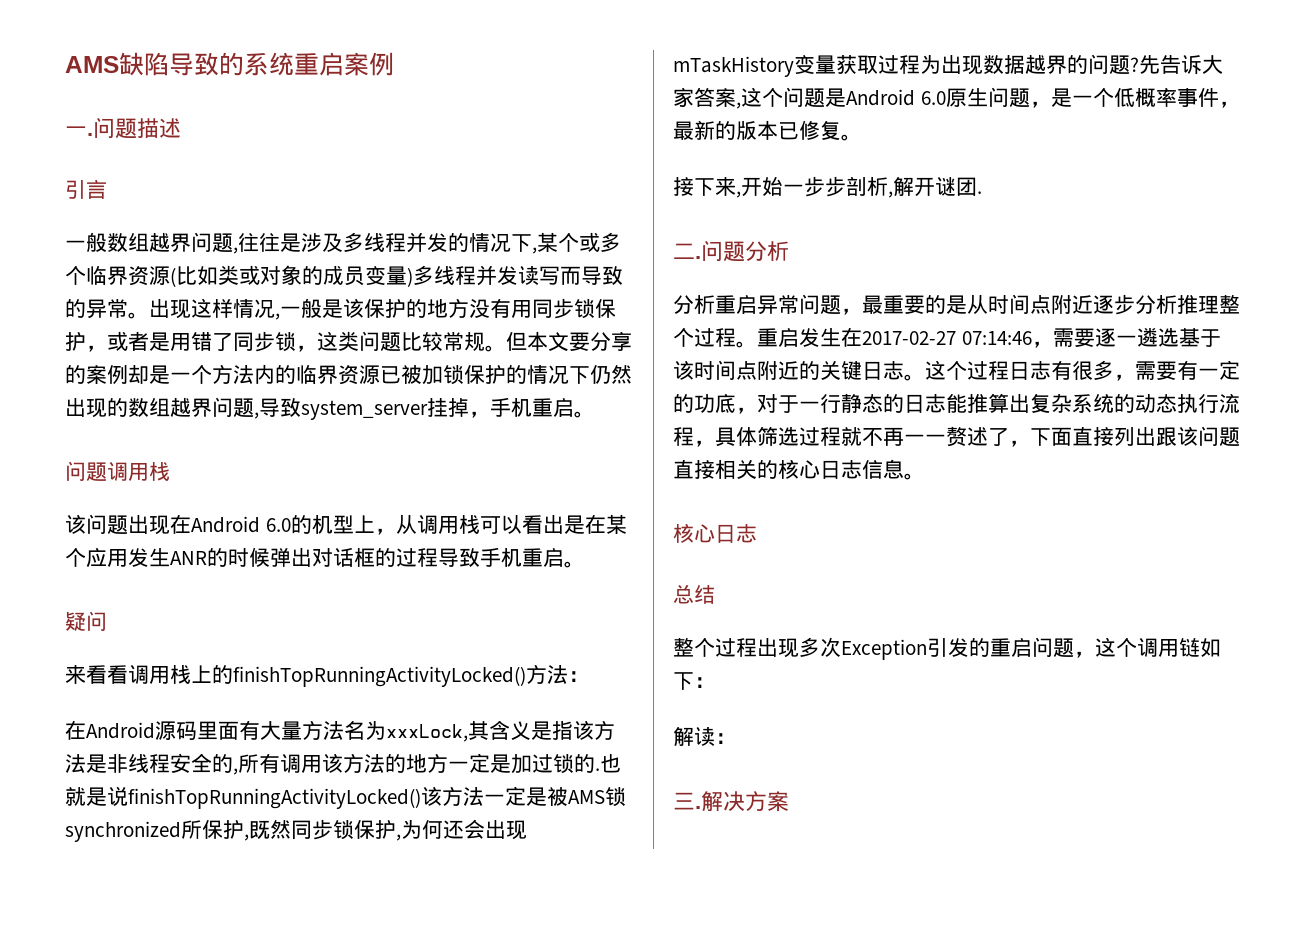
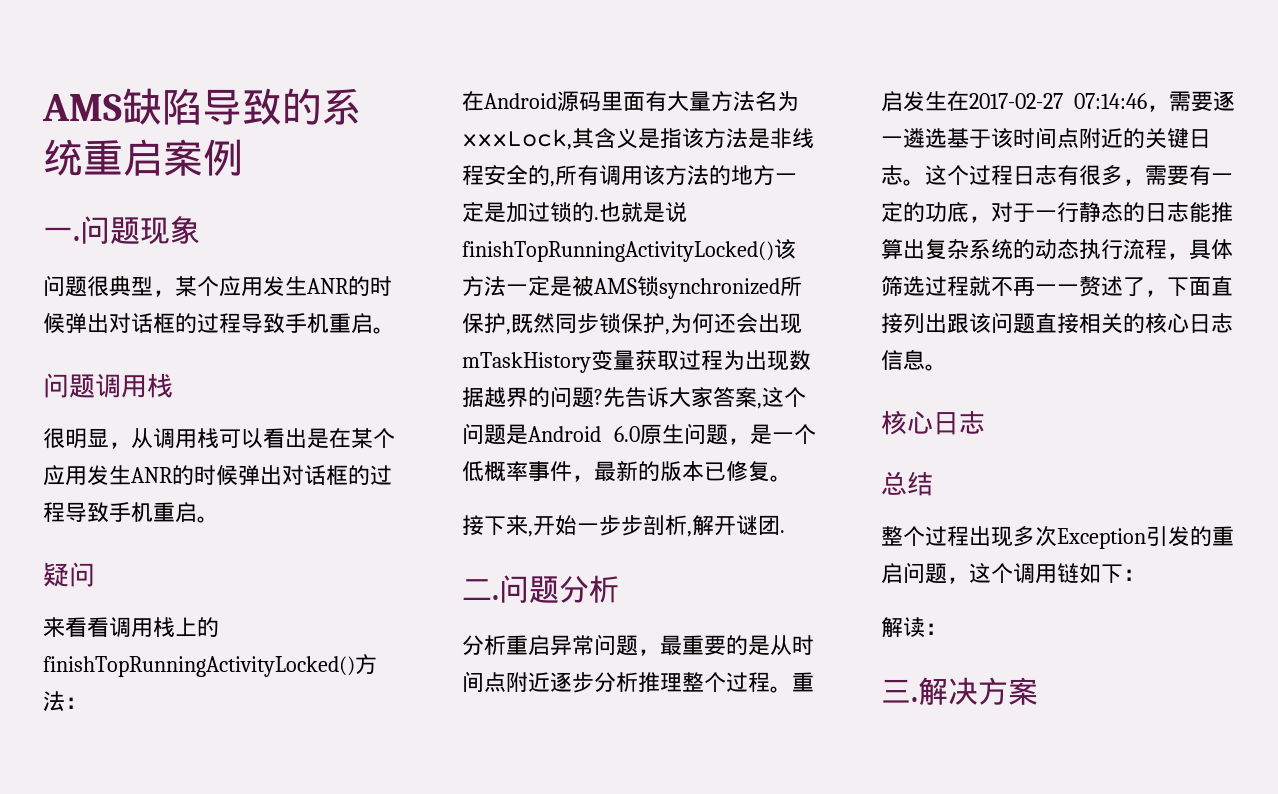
[137,118,181,138] [65,179,107,199] [65,232,621,254] [65,265,623,287] [65,298,616,320] [65,331,632,352] [65,364,632,385] [65,397,490,420] 描述 // 引言 // 一般数组越界问题,往往是涉及多线程并发的情况下,某个或多个临界资源(比如类或对象的成员变量)多线程并发读写而导致的异常。出现这样情况,一般是该保护的地方没有用同步锁保护，或者是用错了同步锁，这类问题比较常规。但本文要分享的案例却是一个方法内的临界资源已被加锁保护的情况下仍然出现的数组越界问题,导致system_server挂掉， -> [140,216,200,245] [43,275,392,297] [43,313,285,334] 现象 // 问题很典型，某个应用发生ANR的时候弹出对话框的过程导致
[65,514,375,535] 该问题出现在Android 6.0的机型上 -> [43,428,109,449] 很明显

